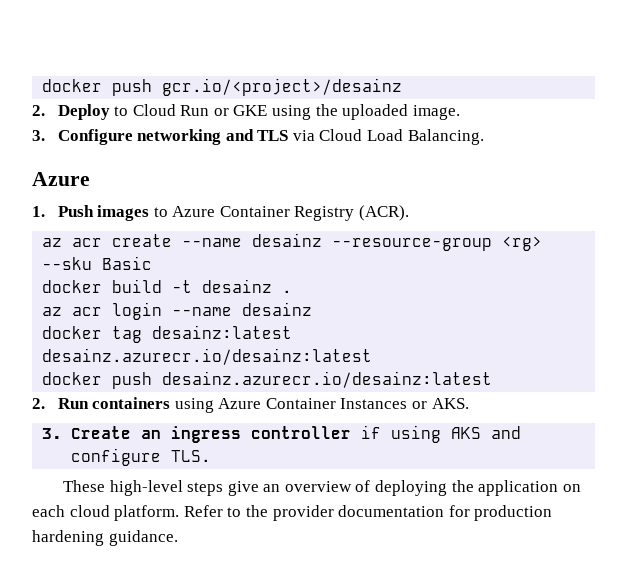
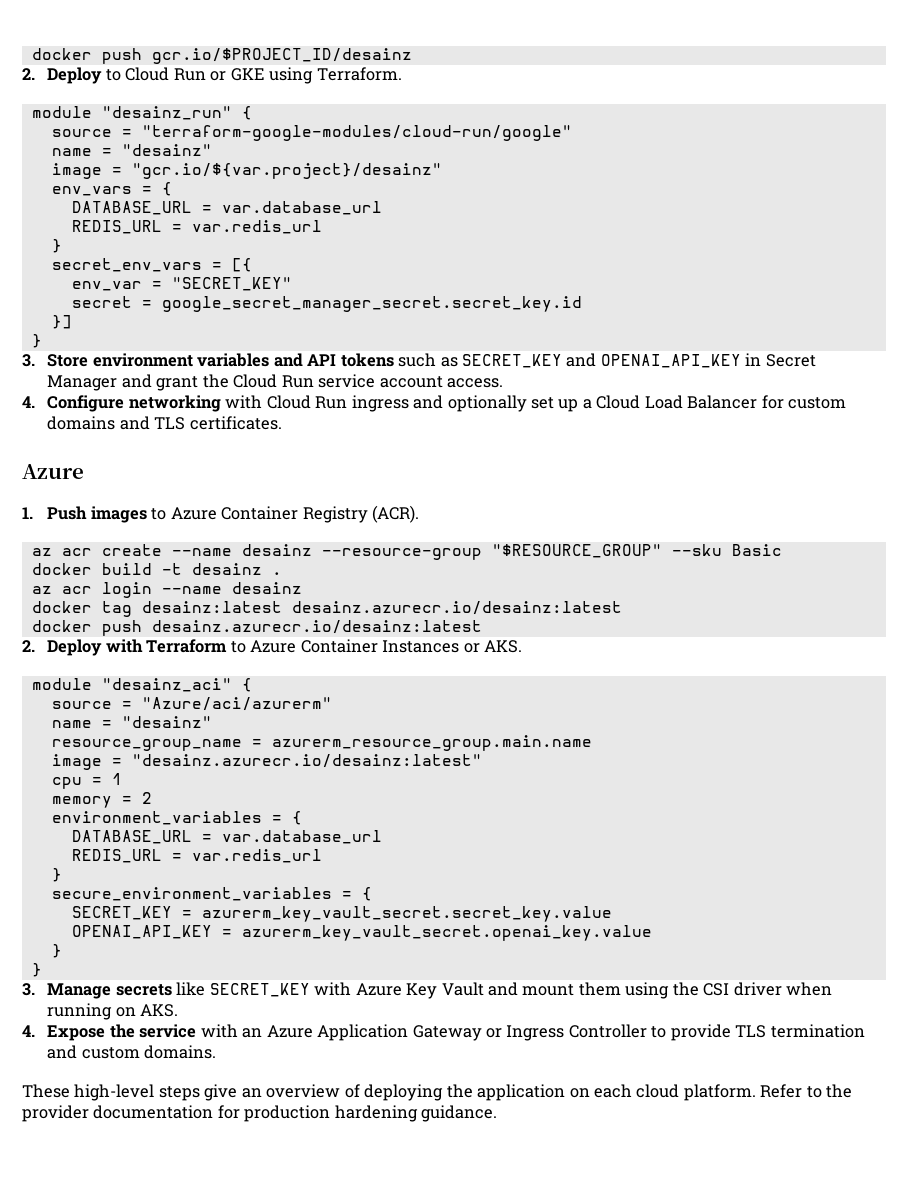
[42,78,403,96] docker push gcr.io/<project>/desainz -> [31,48,412,64] docker push gcr.io/$PROJECT_ID/desainz
[315,104,460,120] [32,129,484,145] the uploaded image. // 3. Configure networking and TLS via Cloud Load Balancing. -> [316,67,402,81] [31,106,252,120] [51,125,572,141] [51,144,212,156] [51,163,442,179] [51,182,172,196] [71,201,382,215] [71,220,322,234] [51,239,62,253] [51,258,252,272] [71,277,292,291] [71,296,582,312] [51,315,72,329] [31,334,42,348] [22,353,816,368] [47,374,503,391] [22,395,847,412] [47,416,282,430] Terraform. // module "desainz_run" { // source = "terraform-google-modules/cloud-run/google" // name = "desainz" // image = "gcr.io/${var.project}/desainz" // env_vars = { // DATABASE_URL = var.database_url // REDIS_URL = var.redis_url // } // secret_env_vars = [{ // env_var = "SECRET_KEY" // secret = google_secret_manager_secret.secret_key.id // }] // } // 3. Store environment variables and API tokens such as SECRET_KEY and OPENAI_API_KEY in Secret Manager and grant the Cloud Run service account access. // 4. Configure networking with Cloud Run ingress and optionally set up a Cloud Load Balancer for custom domains and TLS certificates.
[502,236,543,251] <rg> -> [491,544,662,558] "$RESOURCE_GROUP"
[57,397,214,413] Run containers using -> [47,639,246,656] Deploy with Terraform to
[42,425,521,443] [70,448,211,466] 3. Create an ingress controller if using AKS and configure TLS. -> [31,678,252,692] [51,697,332,711] [51,716,212,728] [51,735,592,751] [51,754,482,770] [51,773,122,789] [51,792,152,808] [51,811,302,825] [71,830,382,844] [71,849,322,863] [51,868,62,882] [51,887,372,901] [71,906,612,922] [71,925,652,941] [51,944,62,958] [31,963,42,977] [22,982,833,999] [47,1003,179,1020] [22,1024,865,1041] [47,1045,217,1059] module "desainz_aci" { // source = "Azure/aci/azurerm" // name = "desainz" // resource_group_name = azurerm_resource_group.main.name // image = "desainz.azurecr.io/desainz:latest" // cpu = 1 // memory = 2 // environment_variables = { // DATABASE_URL = var.database_url // REDIS_URL = var.redis_url // } // secure_environment_variables = { // SECRET_KEY = azurerm_key_vault_secret.secret_key.value // OPENAI_API_KEY = azurerm_key_vault_secret.openai_key.value // } // } // 3. Manage secrets like SECRET_KEY with Azure Key Vault and mount them using the CSI driver when running on AKS. // 4. Expose the service with an Azure Application Gateway or Ingress Controller to provide TLS termination and custom domains.

